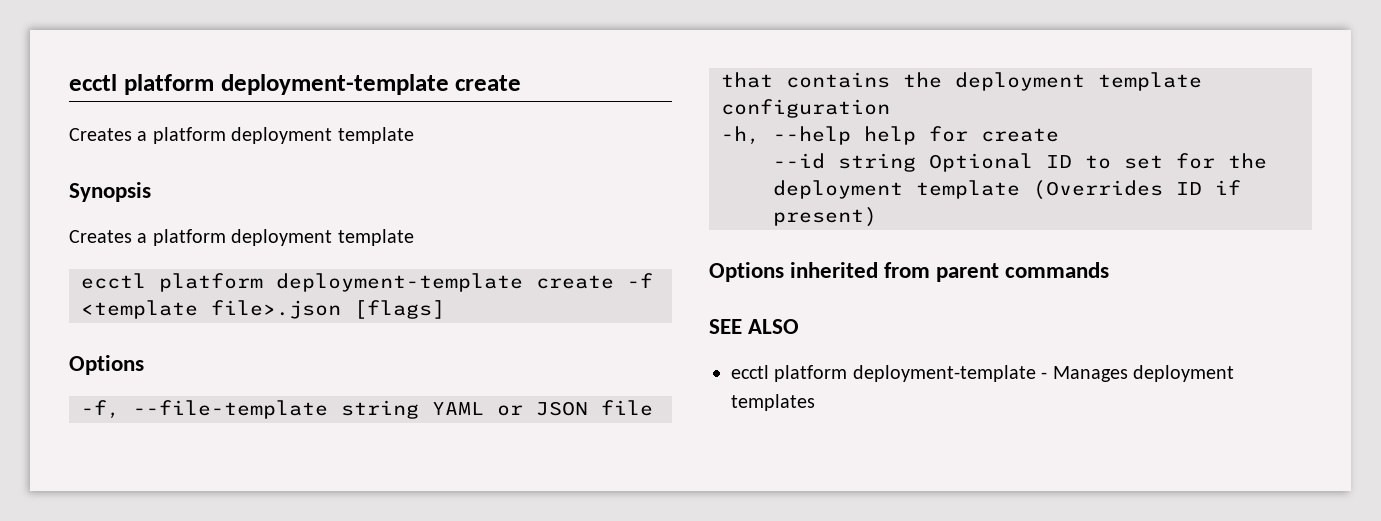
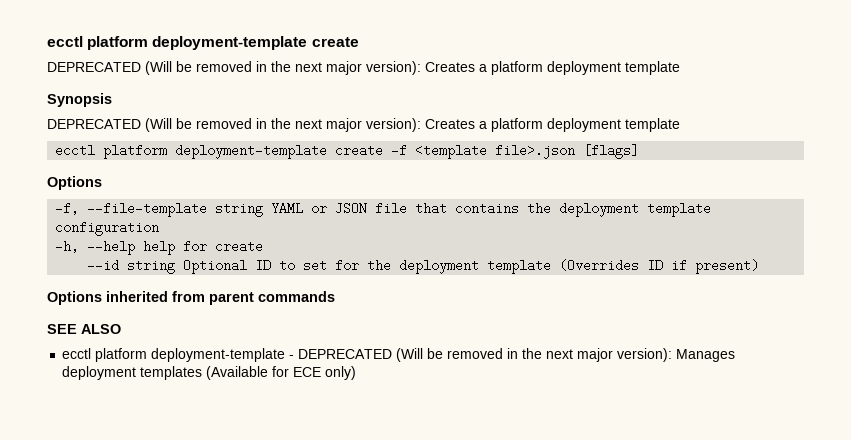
(522, 83) none -> [47,61,421,75] DEPRECATED (Will be removed in the next major version):
(151, 192) none -> [47,118,421,132] DEPRECATED (Will be removed in the next major version):
[1052,365,1234,382] [731,394,815,411] Manages deployment templates -> [298,348,736,362] [62,366,357,380] DEPRECATED (Will be removed in the next major version): Manages deployment templates (Available for ECE only)

